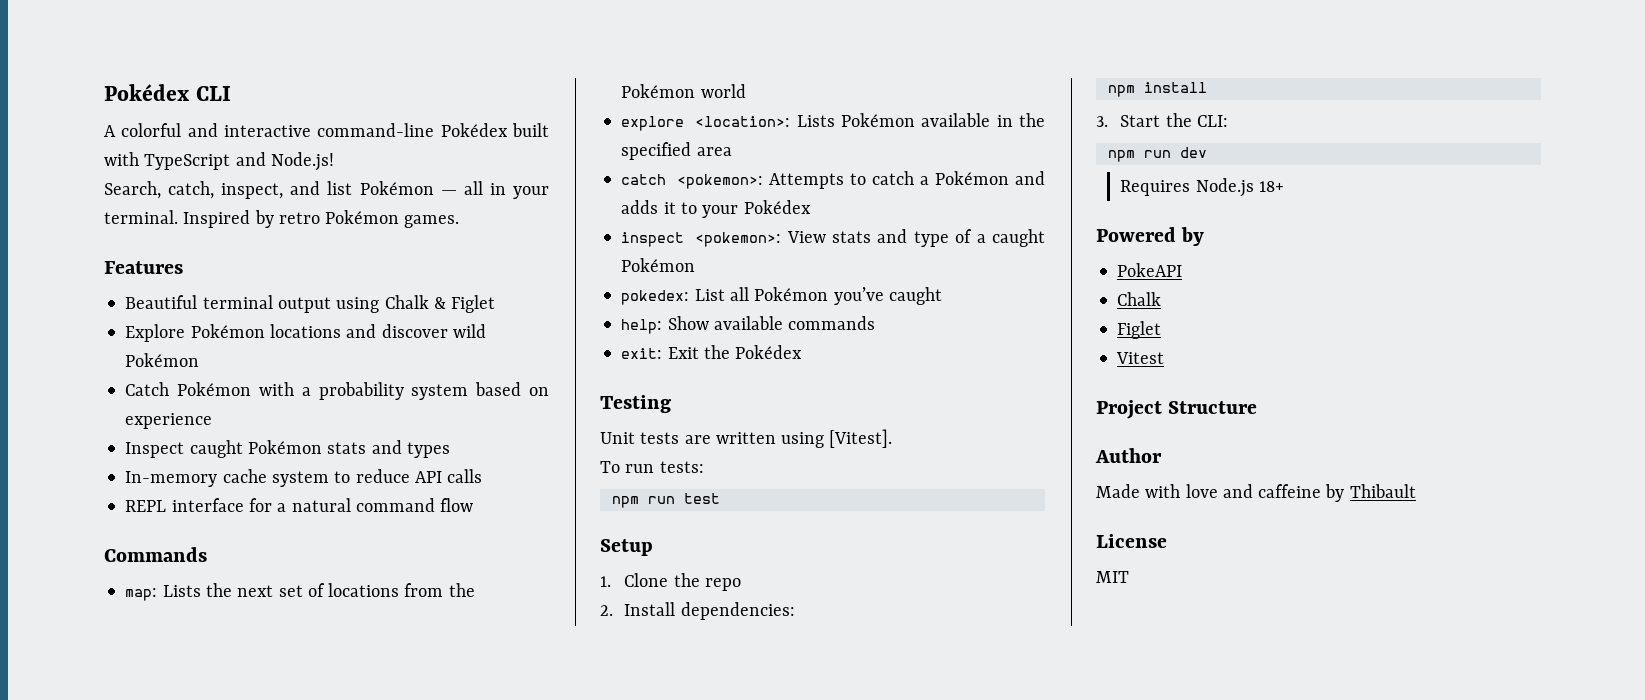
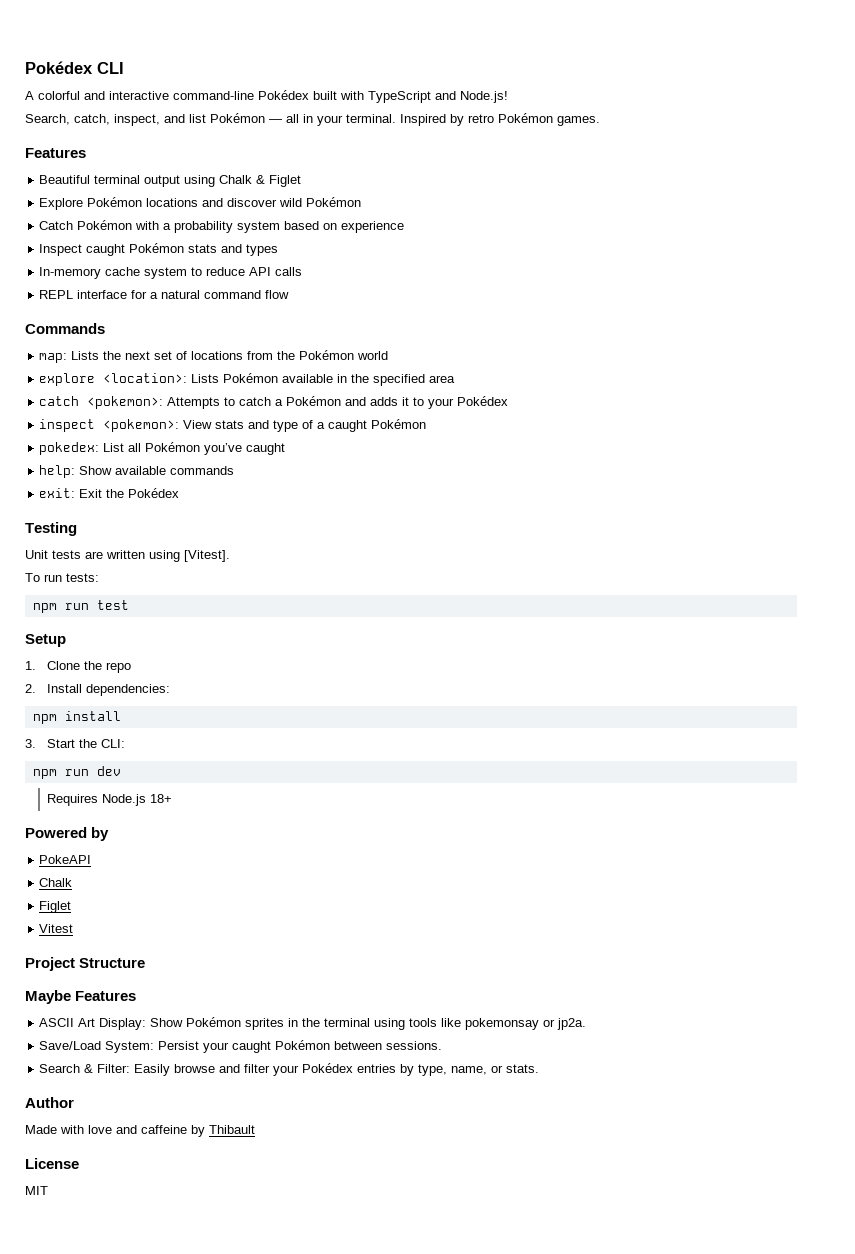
(1258, 407) none -> [25,990,137,1004] [39,1017,587,1030] [39,1040,443,1053] [39,1063,540,1076] // Maybe Features // ASCII Art Display: Show Pokémon sprites in the terminal using tools like pokemonsay or jp2a. // Save/Load System: Persist your caught Pokémon between sessions. // Search & Filter: Easily browse and filter your Pokédex entries by type, name, or stats.

